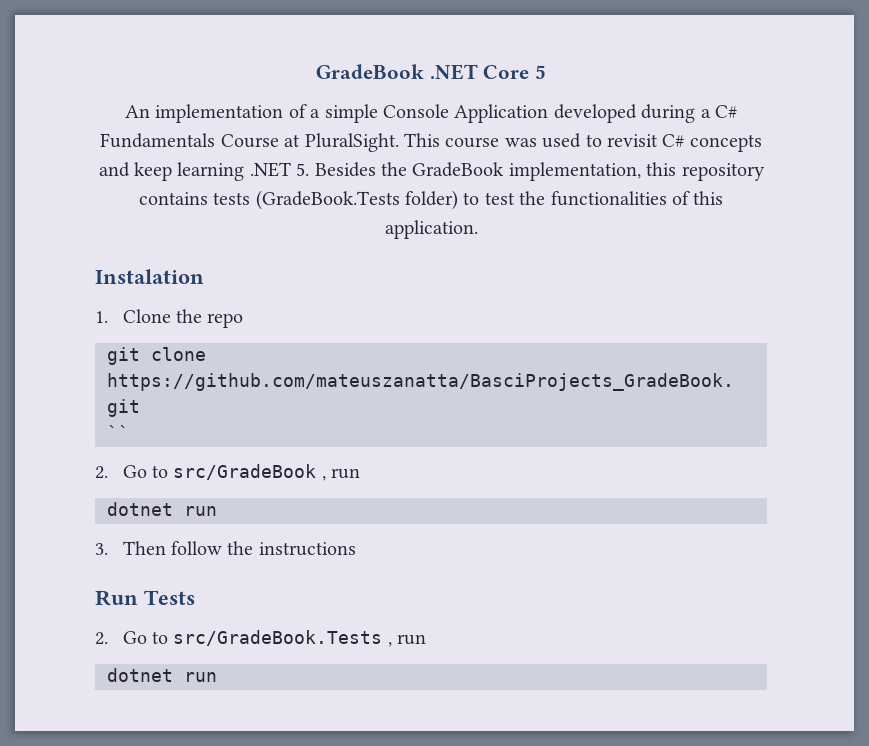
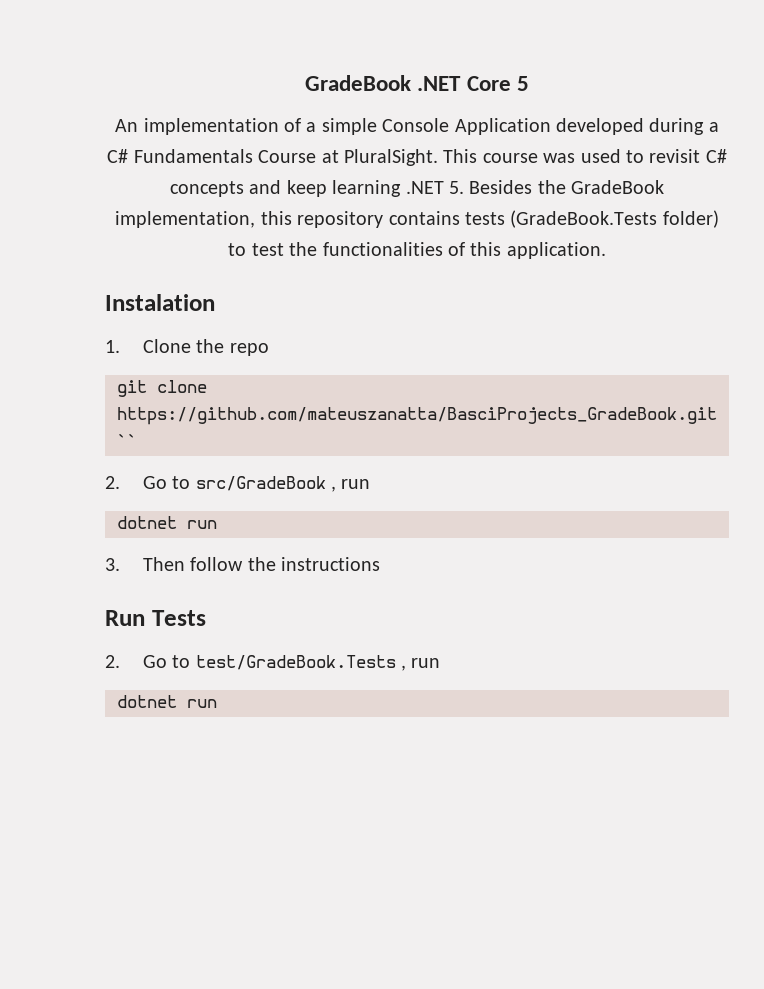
[173,630,383,646] src/GradeBook.Tests -> [195,655,396,670] test/GradeBook.Tests

